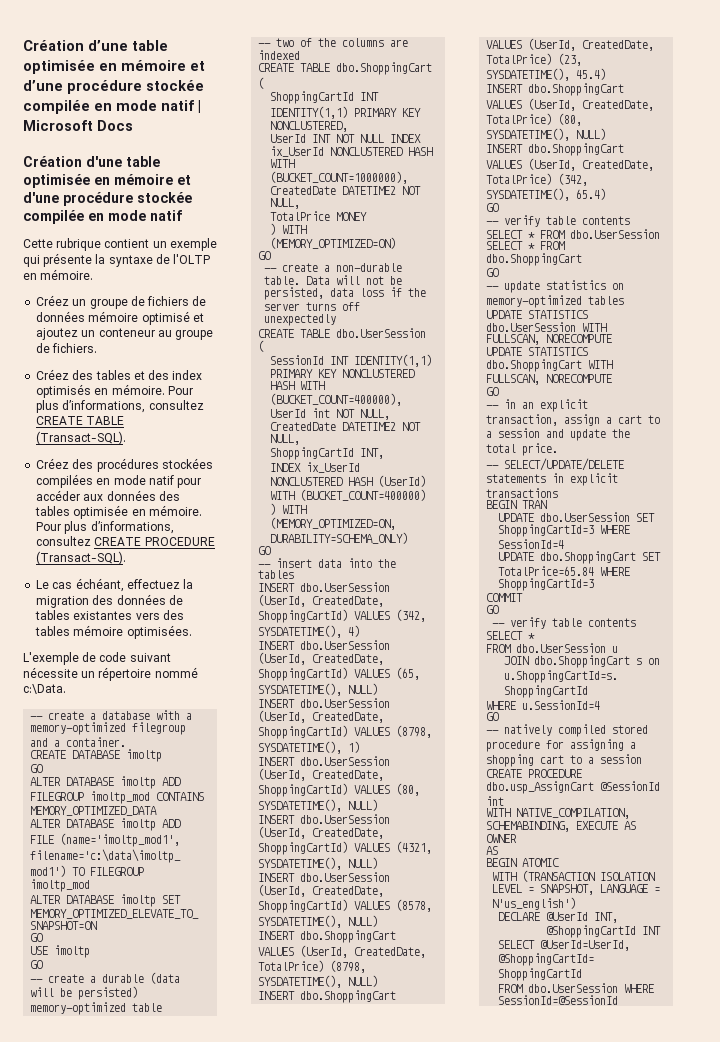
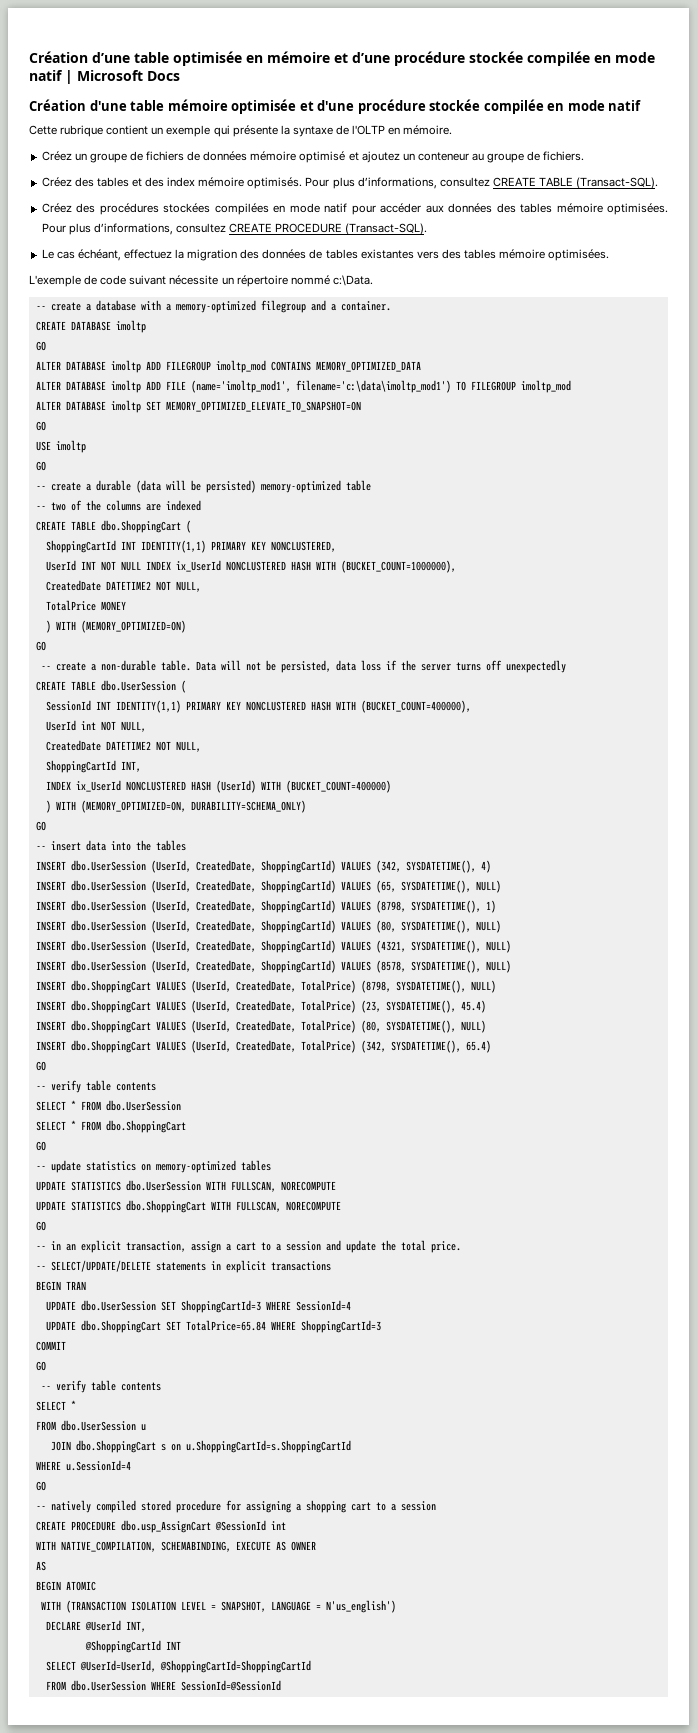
[23,174,173,188] optimisée en mémoire -> [167,99,297,114] mémoire optimisée
[36,384,165,398] optimisés en mémoire. -> [198,177,303,189] mémoire optimisés.
[73,505,202,519] optimisée en mémoire. -> [556,203,669,215] mémoire optimisées.

